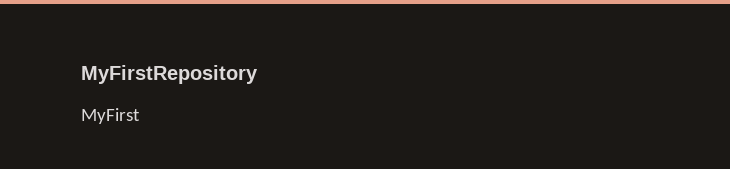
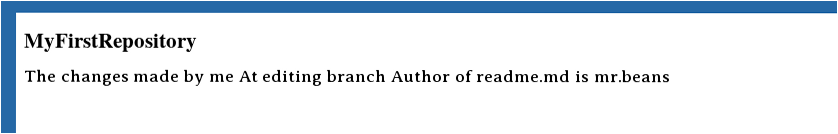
[81,108,140,124] MyFirst -> [23,69,670,86] The changes made by me At editing branch Author of readme.md is mr.beans

